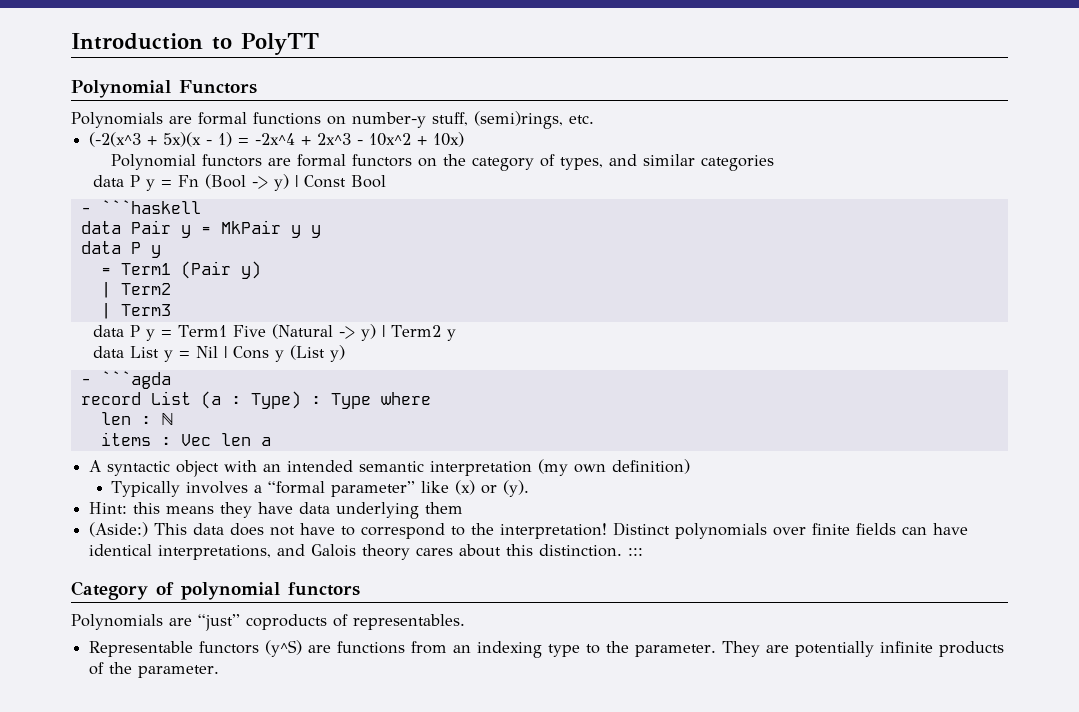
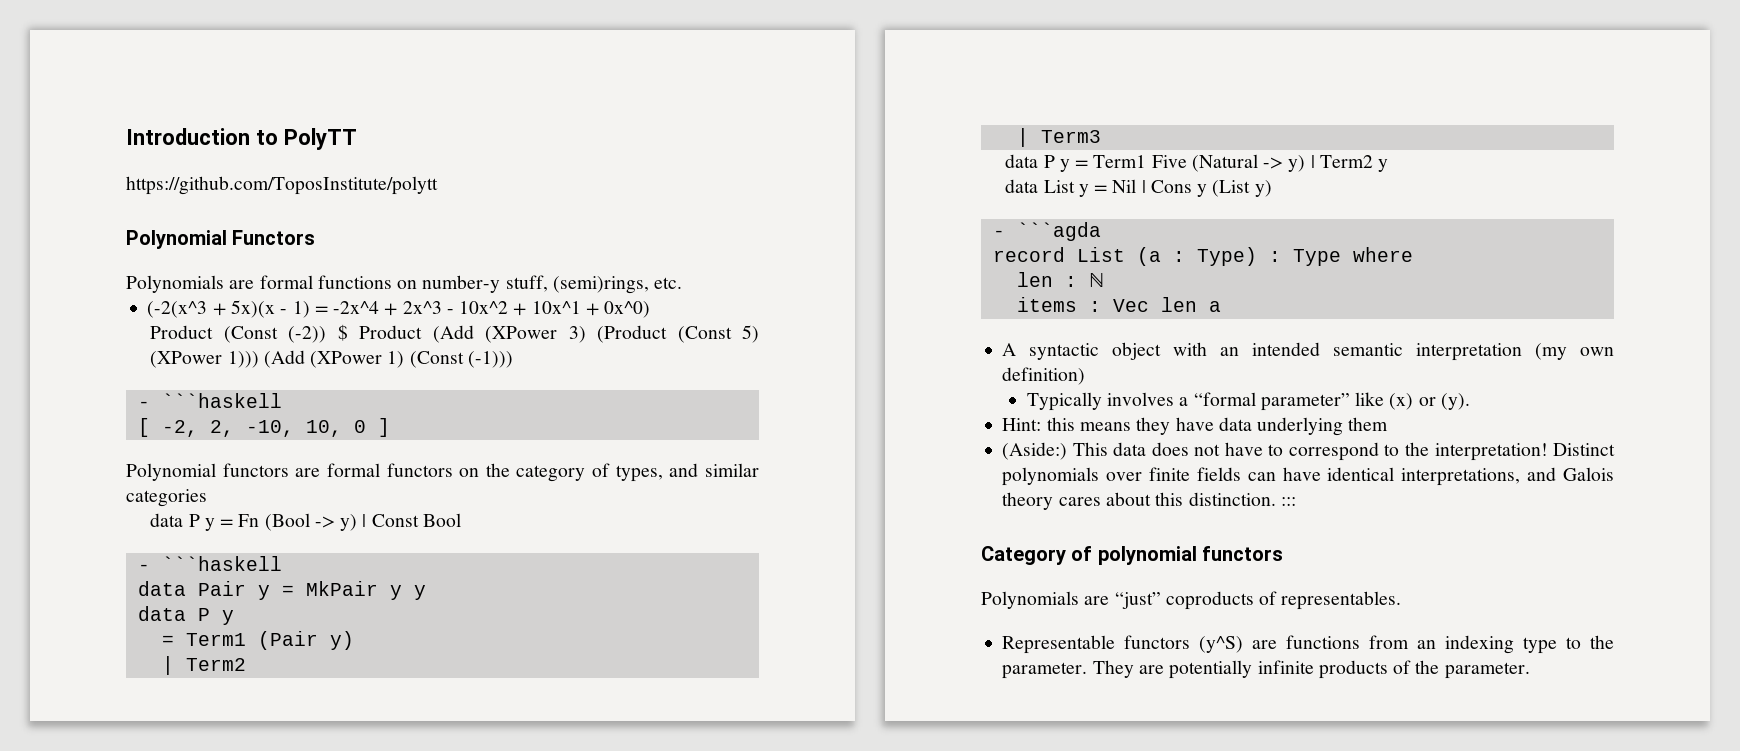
(319, 44) none -> [126,176,438,195] // https://github.com/ToposInstitute/polytt
[433,132,465,147] 10x) -> [531,301,651,318] [150,324,760,343] [150,350,513,368] [137,393,282,408] [137,418,390,437] 10x^1 + 0x^0) // Product (Const (-2)) $ Product (Add (XPower 3) (Product (Const 5) (XPower 1))) (Add (XPower 1) (Const (-1))) // - ```haskell // [ -2, 2, -10, 10, 0 ]

